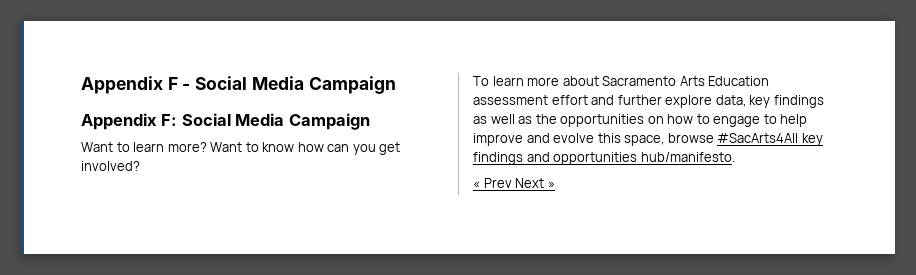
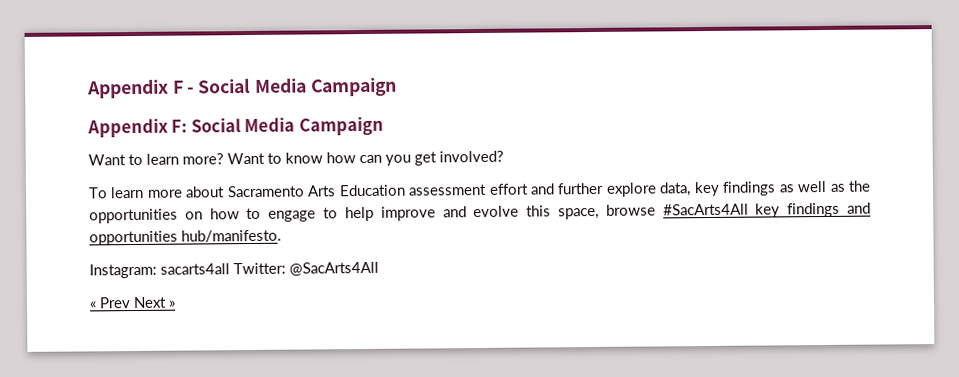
(735, 157) none -> [89,261,379,279] // Instagram: sacarts4all Twitter: @SacArts4All

